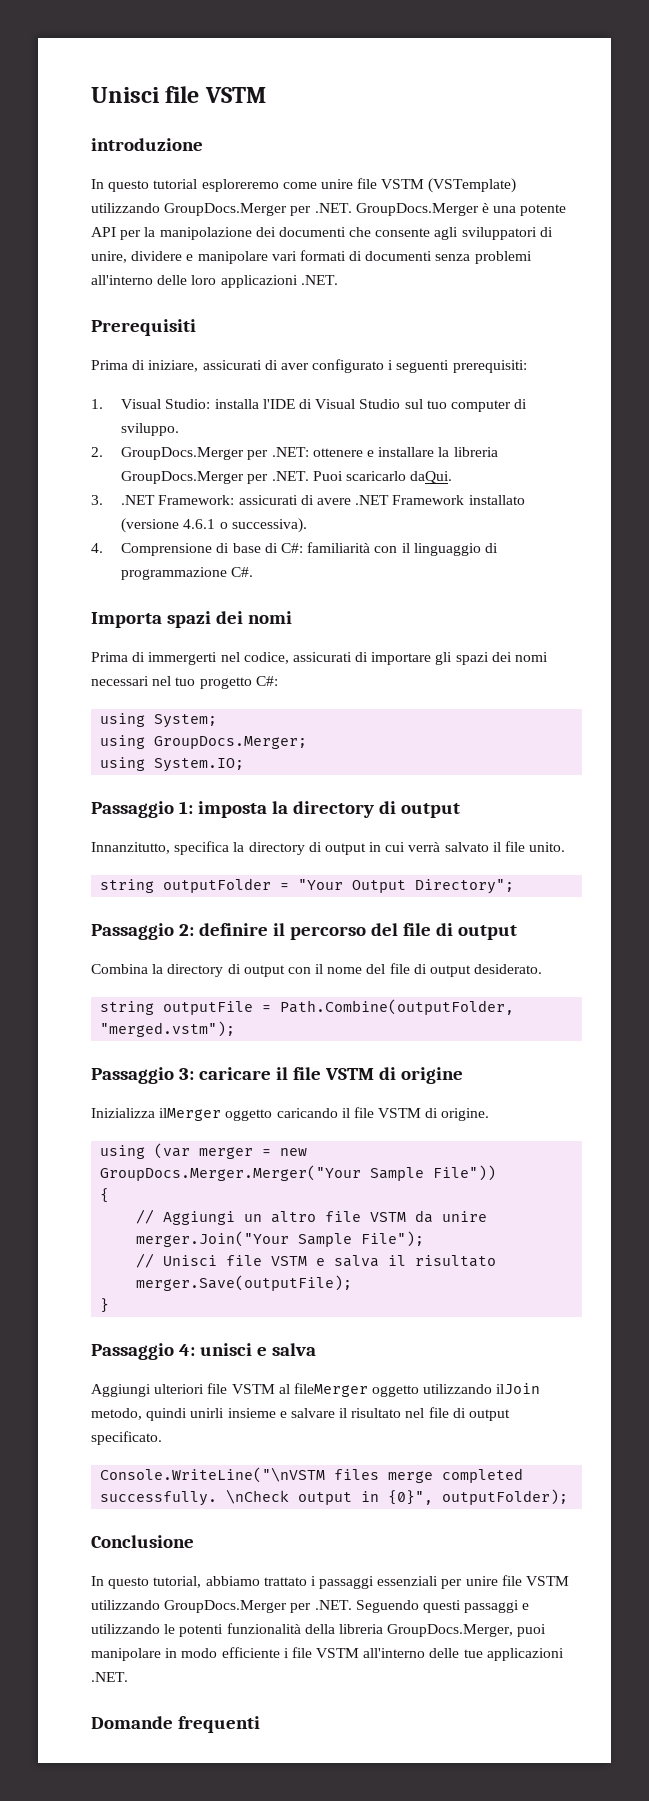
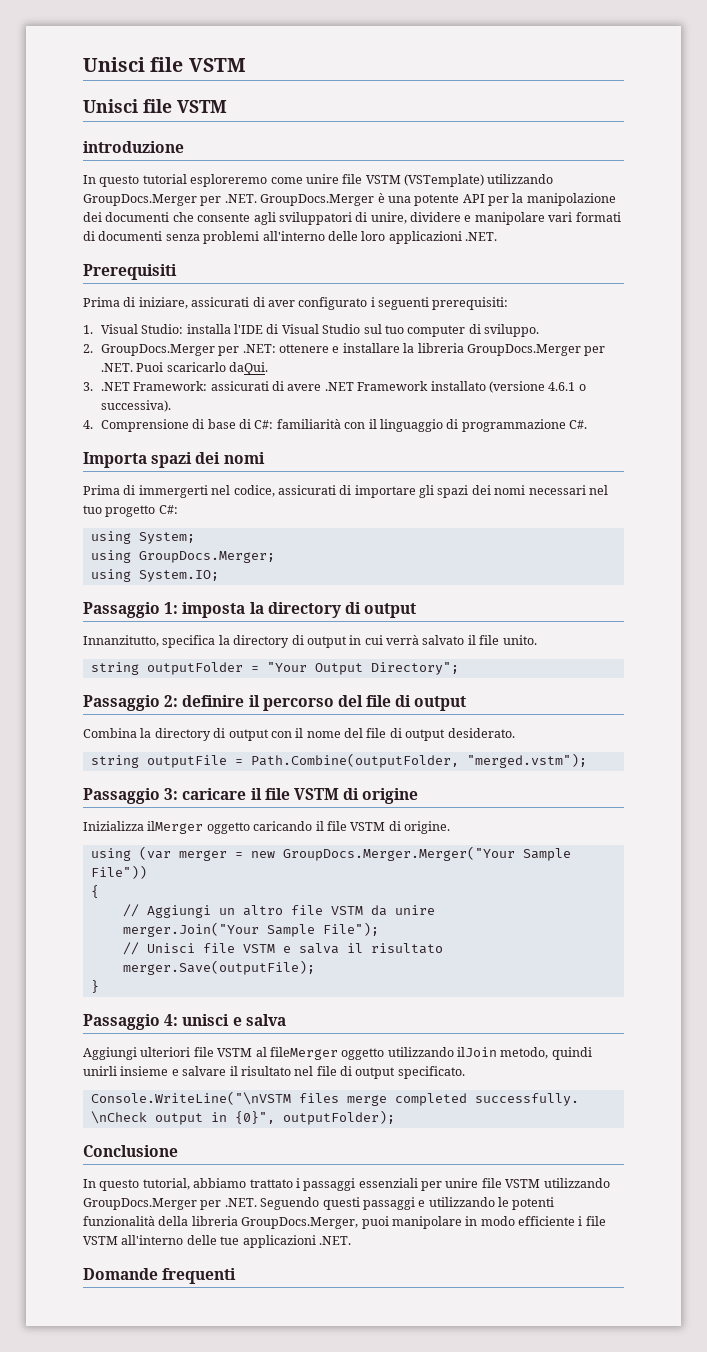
[91,86,266,103] Unisci file VSTM -> [83,57,246,72] [83,99,227,113] Unisci file VSTM // Unisci file VSTM

